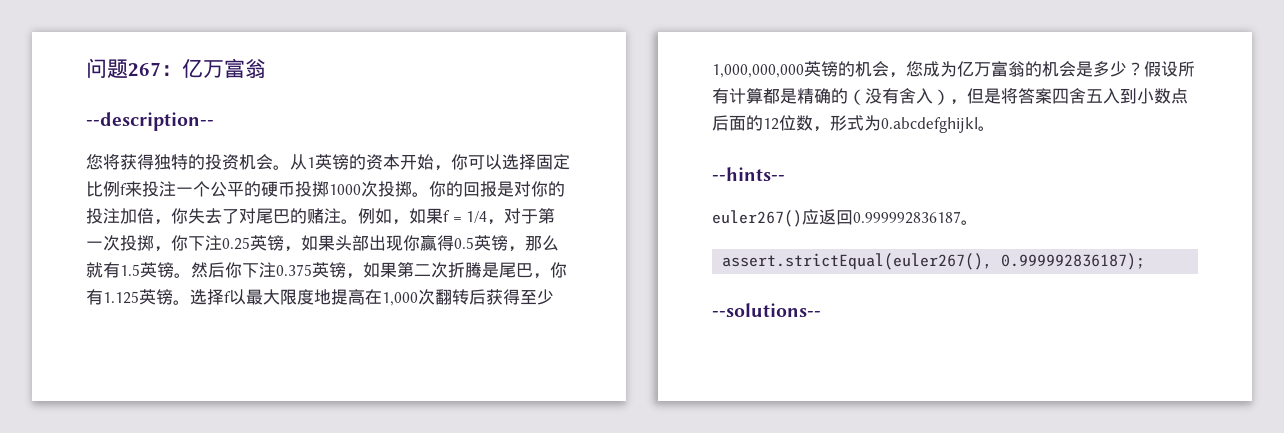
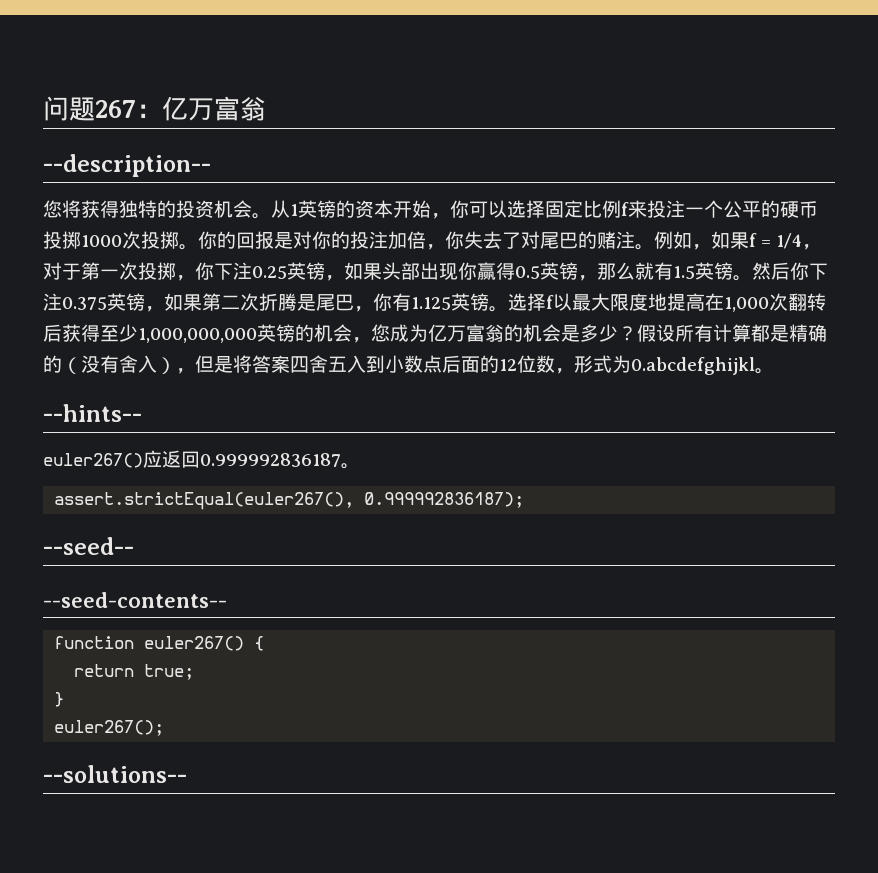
(1146, 261) none -> [43,537,134,555] [43,592,227,608] [54,636,265,651] [74,664,195,680] [54,692,65,707] [54,720,165,736] // --seed-- // --seed-contents-- // function euler267() { // return true; // } // euler267();

